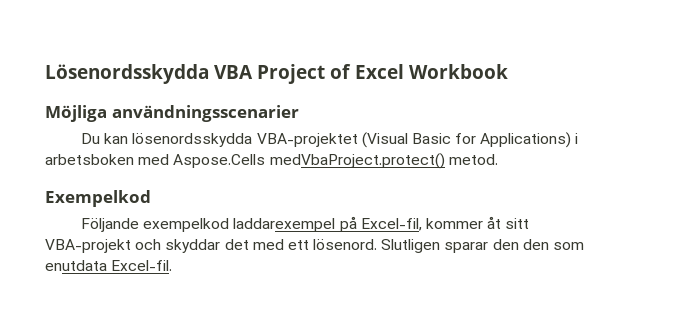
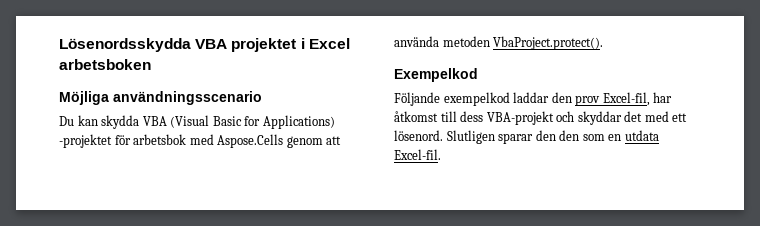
[257,64,508,84] Project of Excel Workbook -> [231,38,350,52] [59,59,151,70] projektet i Excel arbetsboken
[111,105,299,122] användningsscenarier -> [113,91,262,105] användningsscenario
[132,133,358,147] lösenordsskydda VBA-projektet -> [101,115,167,129] skydda VBA
[575,133,579,144] [45,153,498,169] [45,190,151,207] [81,216,530,232] i arbetsboken med Aspose.Cells medVbaProject.protect() metod. // Exempelkod // Följande exempelkod laddarexempel på Excel-fil, kommer åt sitt -> [59,134,342,148] [394,36,604,50] [394,68,478,82] [394,92,673,106] [394,111,484,122] -projektet för arbetsbok med Aspose.Cells genom att använda metoden VbaProject.protect(). // Exempelkod // Följande exempelkod laddar den prov Excel-fil, har åtkomst till dess
[45,260,107,271] enutdata -> [608,130,659,141] en utdata

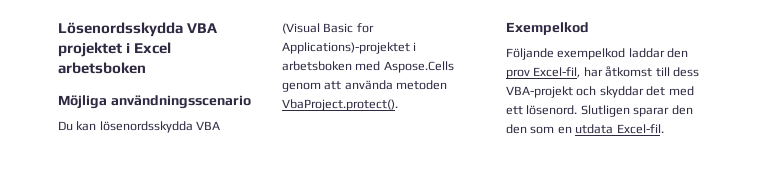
[101,115,140,129] skydda -> [99,121,193,133] lösenordsskydda
[262,115,335,129] [59,134,187,148] Applications) -projektet för arbetsbok -> [282,42,417,54] [282,61,352,71] Applications)-projektet i arbetsboken

